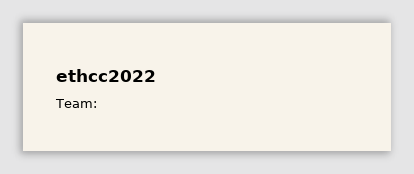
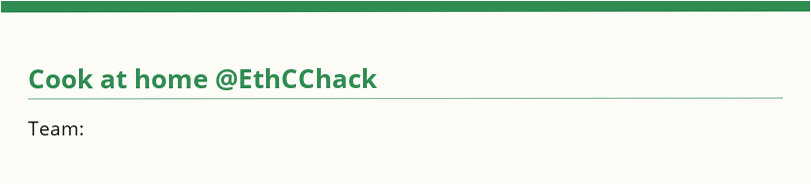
[56,69,156,82] ethcc2022 -> [27,68,379,91] Cook at home @EthCChack

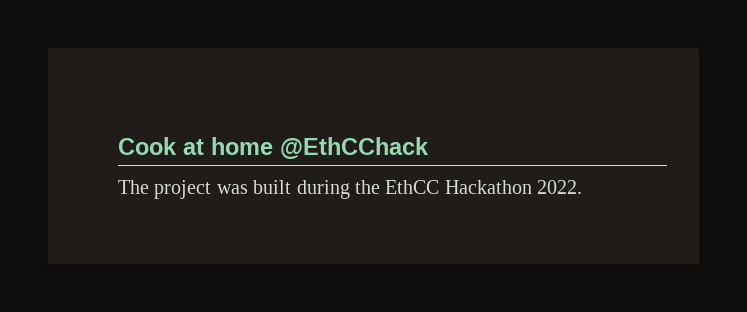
[28,121,85,136] Team: -> [118,180,583,199] The project was built during the EthCC Hackathon 2022.

